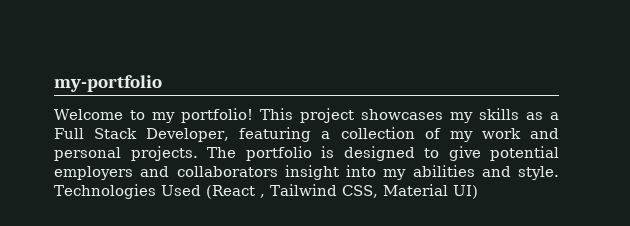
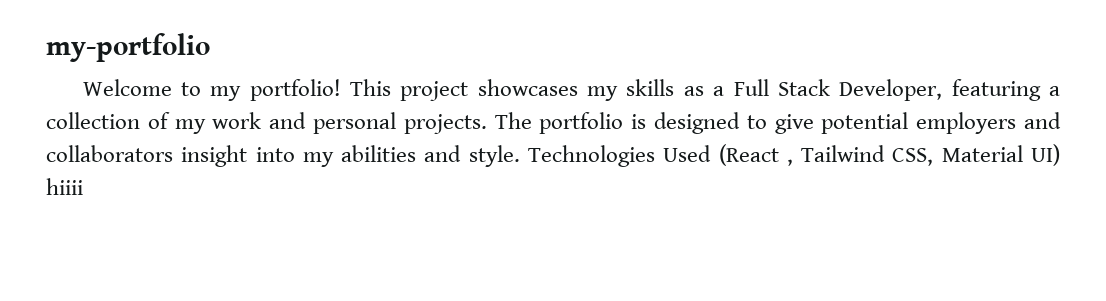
(478, 192) none -> [46,178,83,195] hiiii

